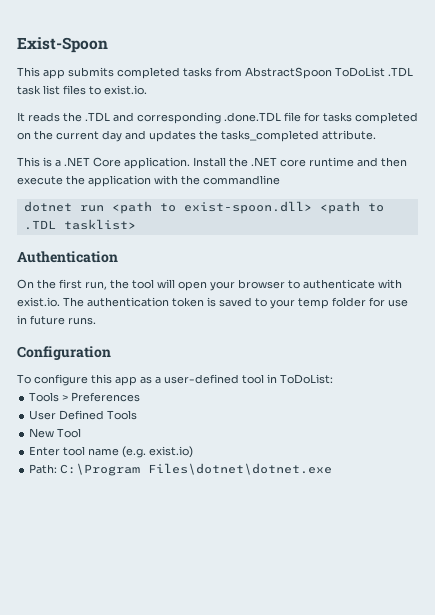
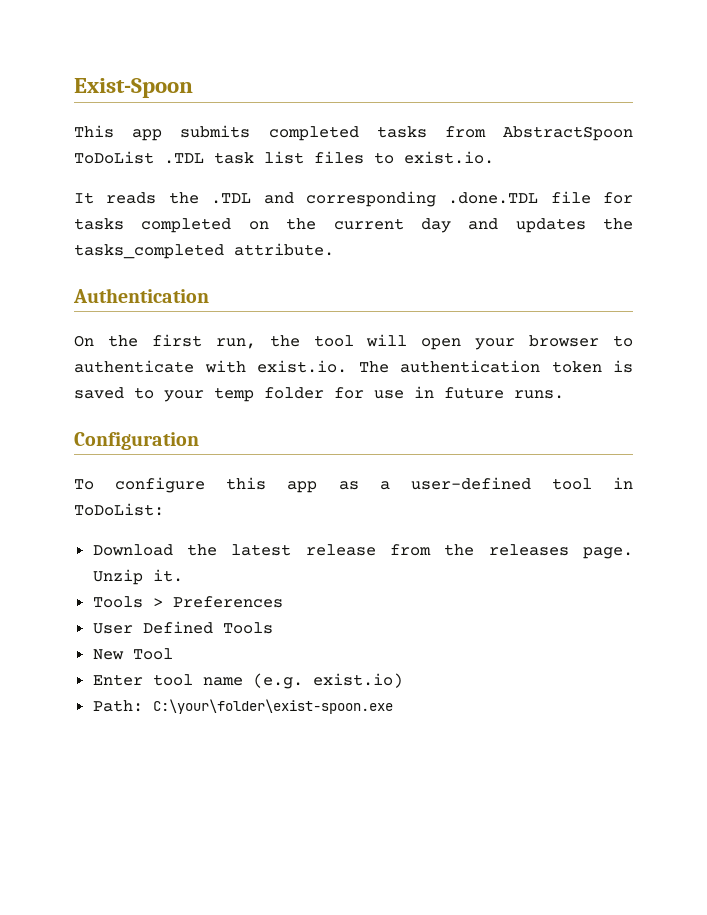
[17,157,407,169] [17,175,280,187] [23,201,384,214] [23,219,136,230] // This is a .NET Core application. Install the .NET core runtime and then execute the application with the commandline // dotnet run <path to exist-spoon.dll> <path to .TDL tasklist> -> (334, 249) none
(333, 379) none -> [92,544,633,559] [92,569,183,585] // Download the latest release from the releases page. Unzip it.
[60,463,333,476] C:\Program Files\dotnet\dotnet.exe -> [152,699,393,714] C:\your\folder\exist-spoon.exe

